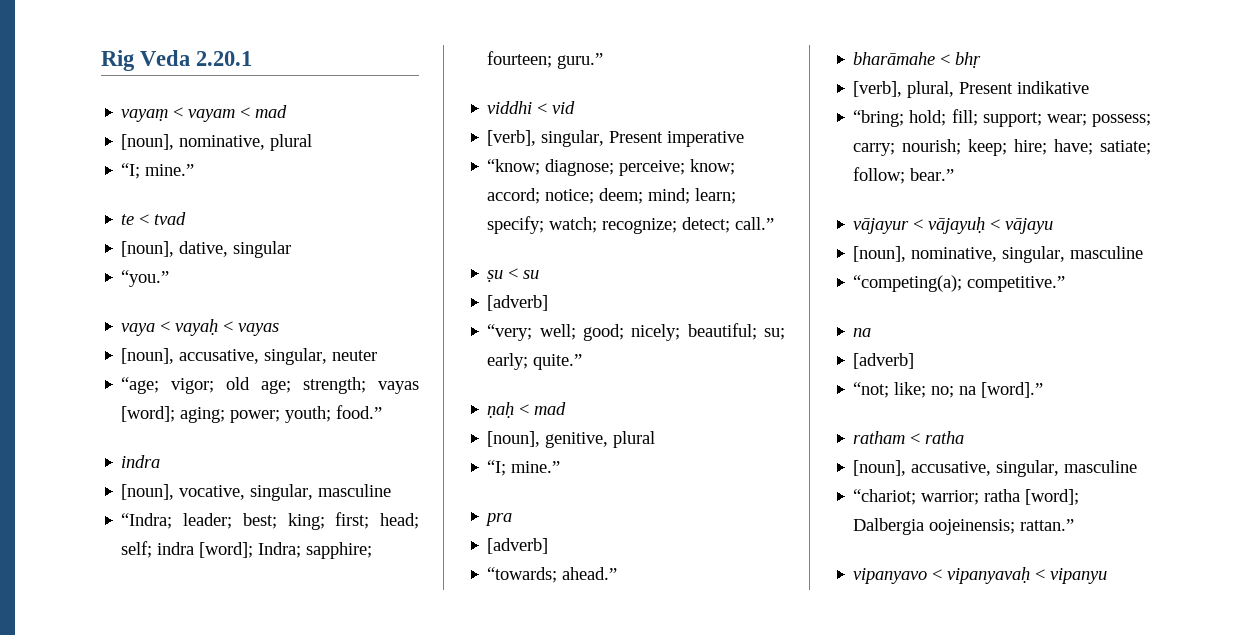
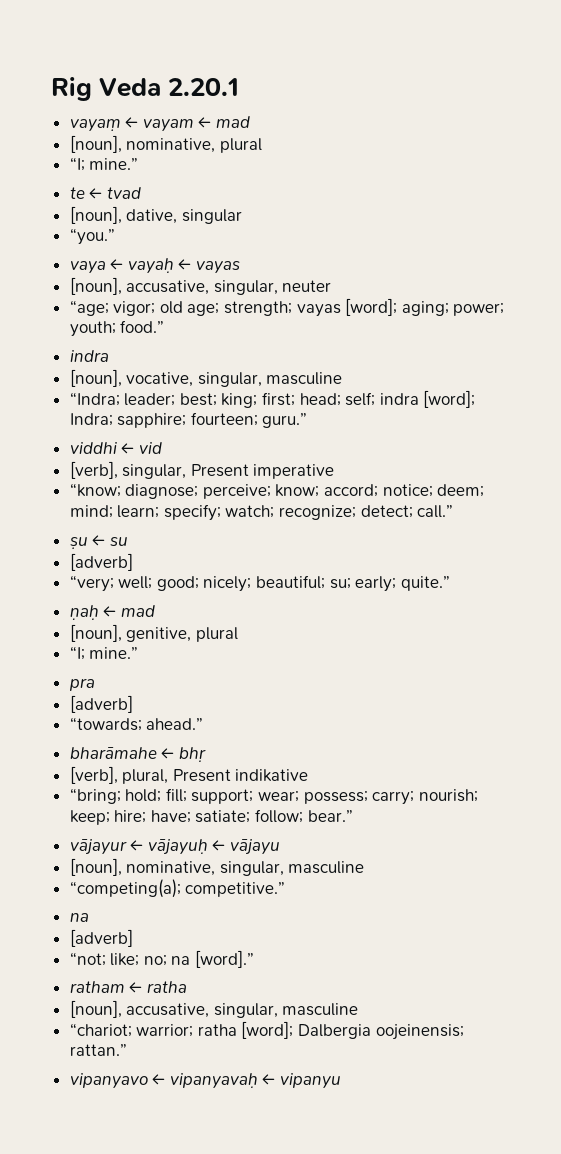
[173,107,251,122] < vayam < -> [125,117,212,132] ← vayam ←
[139,214,150,225] < -> [89,188,103,199] ←
[160,319,234,336] < vayaḥ < -> [110,258,192,274] ← vayaḥ ←
[537,103,548,114] < -> [121,443,135,454] ←
[508,268,519,279] < -> [92,535,106,546] ←
[519,404,530,415] < -> [103,606,117,617] ←
[940,54,951,65] < -> [161,748,175,759] ←
[913,217,1001,234] < vājayuḥ < -> [130,839,226,855] ← vājayuḥ ←
[910,433,921,444] < -> [129,982,143,993] ←
[932,567,1046,584] < vipanyavaḥ < -> [152,1073,276,1089] ← vipanyavaḥ ←

